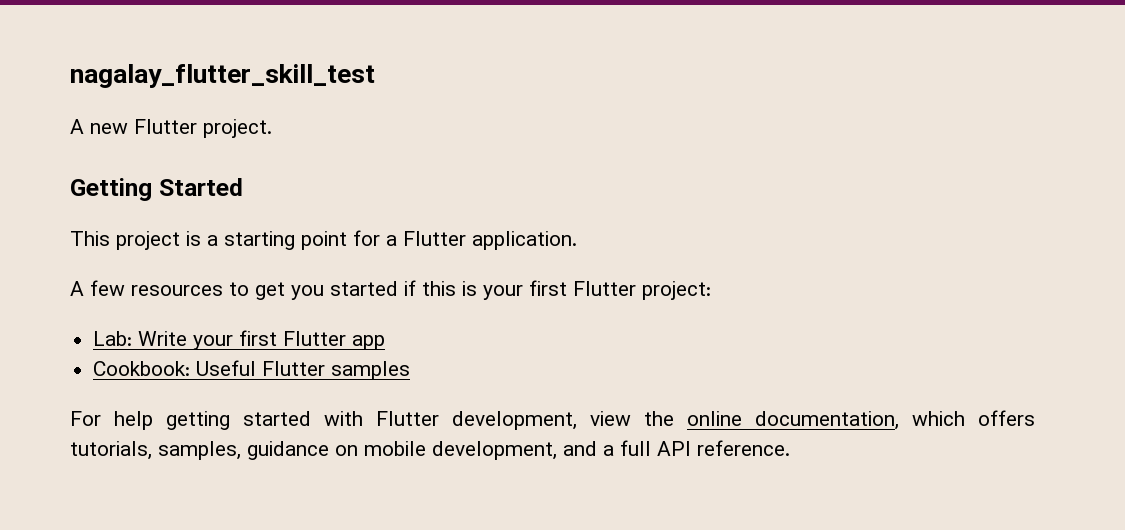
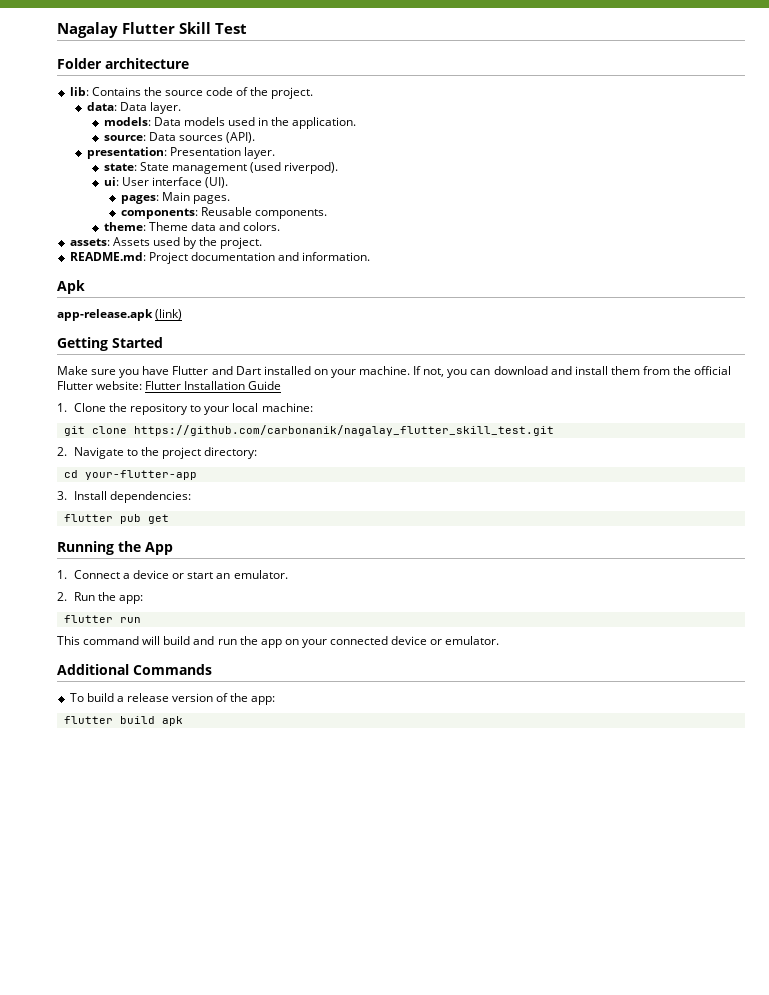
[70,64,375,88] [70,119,272,138] [70,178,243,201] [70,230,577,250] [70,280,711,300] [93,330,386,350] [93,360,411,380] [70,410,1035,430] [70,440,790,460] nagalay_flutter_skill_test // A new Flutter project. // Getting Started // This project is a starting point for a Flutter application. // A few resources to get you started if this is your first Flutter project: // Lab: Write your first Flutter app // Cookbook: Useful Flutter samples // For help getting started with Flutter development, view the online documentation, which offers tutorials, samples, guidance on mobile development, and a full API reference. -> [57,22,247,38] [57,58,189,69] [69,87,314,99] [86,102,181,114] [103,117,357,129] [103,132,255,143] [86,147,275,159] [103,162,339,174] [103,177,228,188] [120,192,230,204] [120,207,327,219] [103,222,281,231] [69,237,263,249] [69,252,371,264] [57,280,85,294] [57,309,183,321] [57,337,163,351] [57,366,732,378] [57,381,282,390] [57,403,313,415] [63,425,554,436] [57,447,258,459] [63,470,197,480] [57,491,192,503] [63,514,169,524] [57,541,173,555] [57,570,288,579] [57,592,144,604] [63,615,141,623] [57,636,500,648] [57,664,212,675] [69,693,276,705] [63,716,183,726] Nagalay Flutter Skill Test // Folder architecture // lib: Contains the source code of the project. // data: Data layer. // models: Data models used in the application. // source: Data sources (API). // presentation: Presentation layer. // state: State management (used riverpod). // ui: User interface (UI). // pages: Main pages. // components: Reusable components. // theme: Theme data and colors. // assets: Assets used by the project. // README.md: Project documentation and information. // Apk // app-release.apk (link) // Getting Started // Make sure you have Flutter and Dart installed on your machine. If not, you can download and install them from the official Flutter website: Flutter Installation Guide // 1. Clone the repository to your local machine: // git clone https://github.com/carbonanik/nagalay_flutter_skill_test.git // 2. Navigate to the project directory: // cd your-flutter-app // 3. Install dependencies: // flutter pub get // Running the App // 1. Connect a device or start an emulator. // 2. Run the app: // flutter run // This command will build and run the app on your connected device or emulator. // Additional Commands // To build a release version of the app: // flutter build apk

